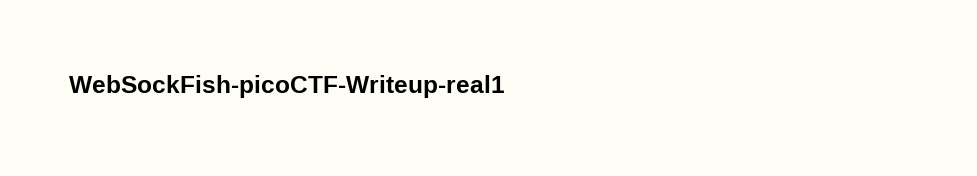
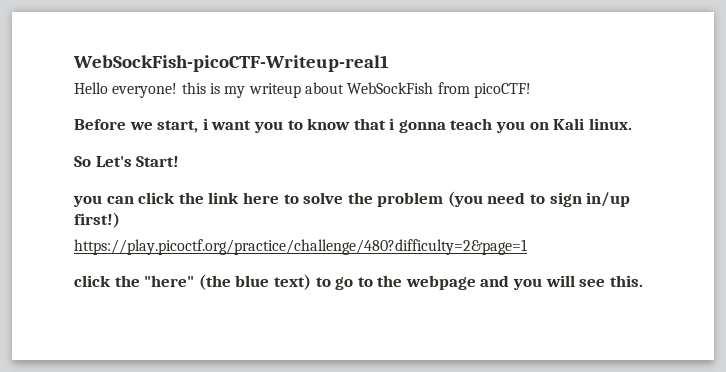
(505, 86) none -> [74,82,531,98] [74,118,632,133] [74,156,180,167] [73,191,631,207] [74,212,120,228] [74,239,527,255] [74,274,643,290] // Hello everyone! this is my writeup about WebSockFish from picoCTF! // Before we start, i want you to know that i gonna teach you on Kali linux. // So Let's Start! // you can click the link here to solve the problem (you need to sign in/up first!) // https://play.picoctf.org/practice/challenge/480?difficulty=2&page=1 // click the "here" (the blue text) to go to the webpage and you will see this.

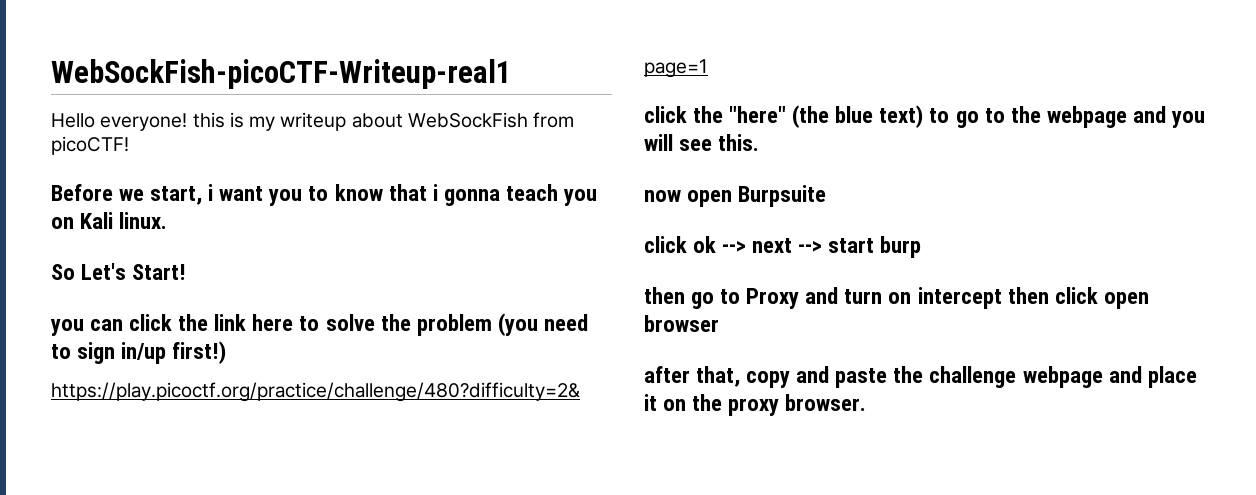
(643, 281) none -> [644,185,827,207] [644,236,922,258] [644,287,1149,309] [644,315,719,332] [644,366,1197,388] [644,394,867,416] // now open Burpsuite // click ok --> next --> start burp // then go to Proxy and turn on intercept then click open browser // after that, copy and paste the challenge webpage and place it on the proxy browser.

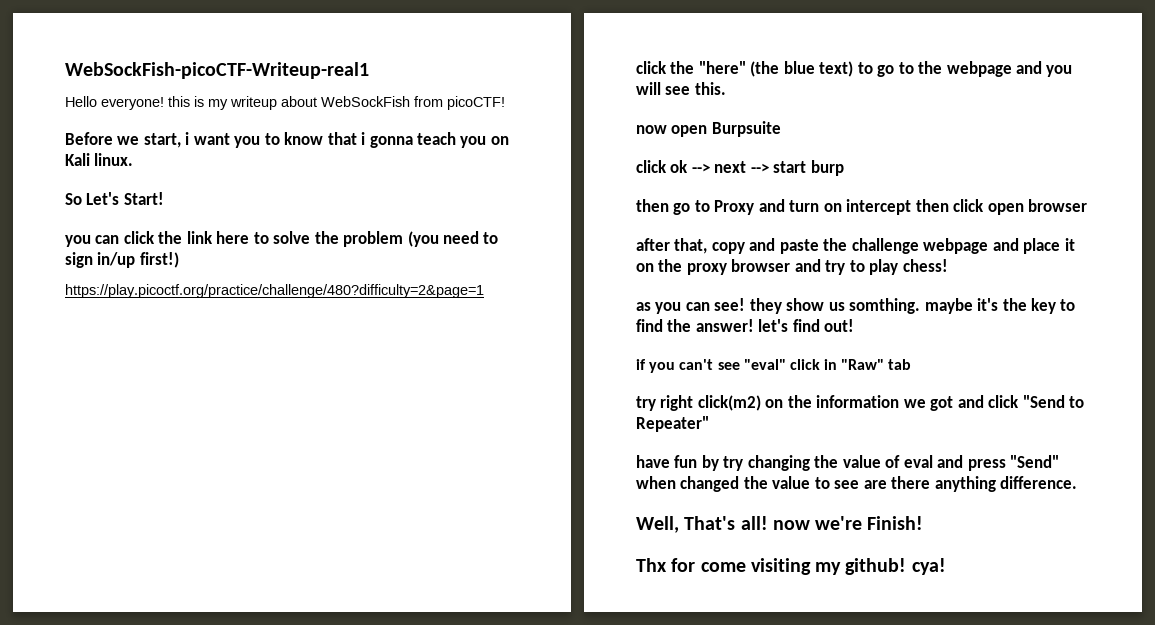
[785,394,867,411] browser. -> [731,259,948,275] [636,298,1076,314] [636,319,855,332] [636,359,912,373] [636,395,1085,411] [636,416,709,432] [636,455,1060,471] [636,476,1078,492] [636,516,924,533] [636,558,946,575] browser and try to play chess! // as you can see! they show us somthing. maybe it's the key to find the answer! let's find out! // if you can't see "eval" click in "Raw" tab // try right click(m2) on the information we got and click "Send to Repeater" // have fun by try changing the value of eval and press "Send" when changed the value to see are there anything difference. // Well, That's all! now we're Finish! // Thx for come visiting my github! cya!

